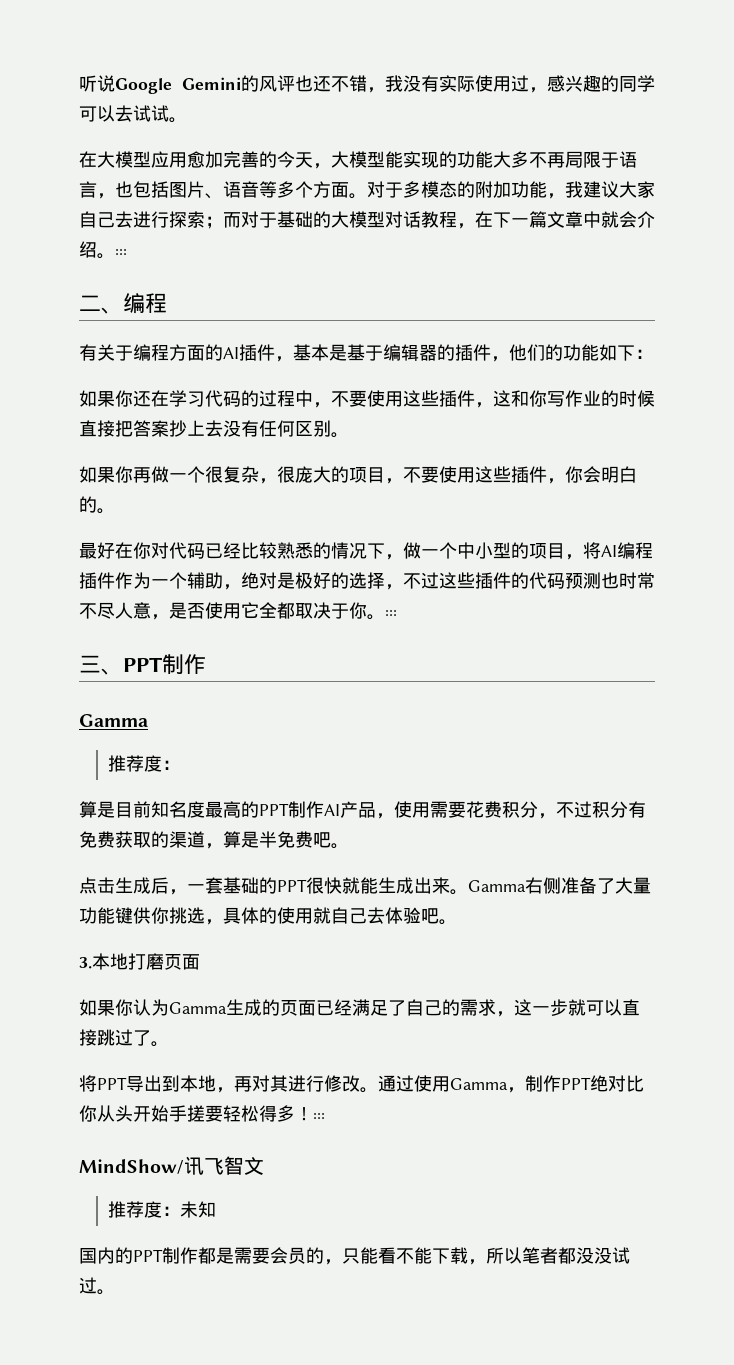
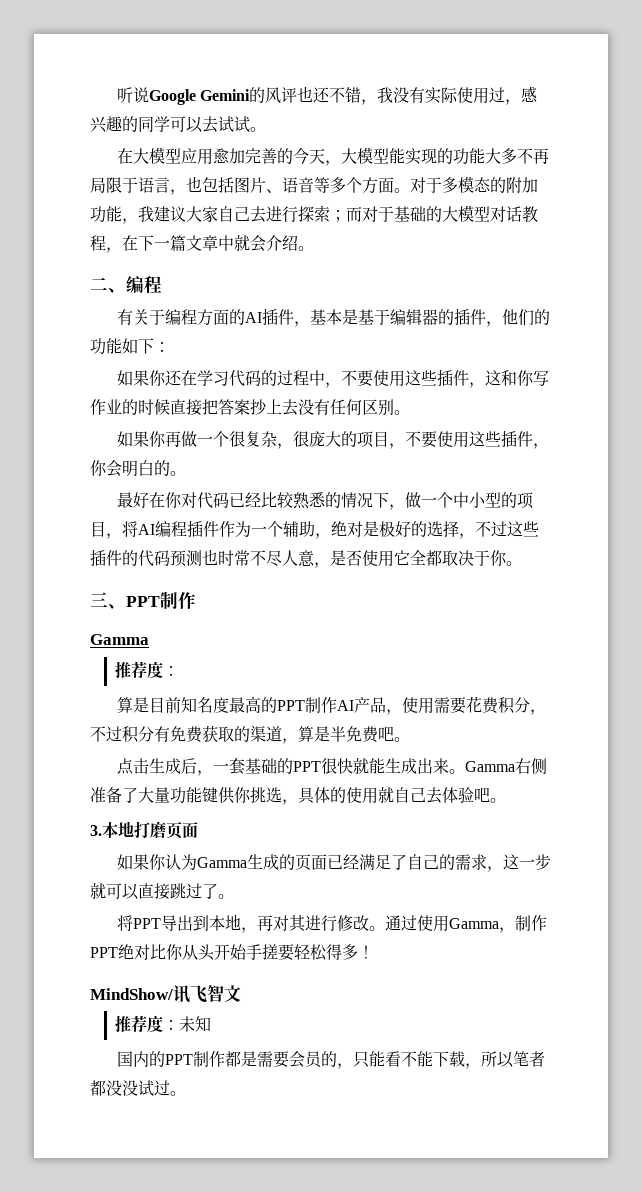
[115,249,127,256] ::: -> (314, 248) none
[385,610,397,617] ::: -> (522, 563) none
[313,1113,325,1120] ::: -> (374, 952) none

